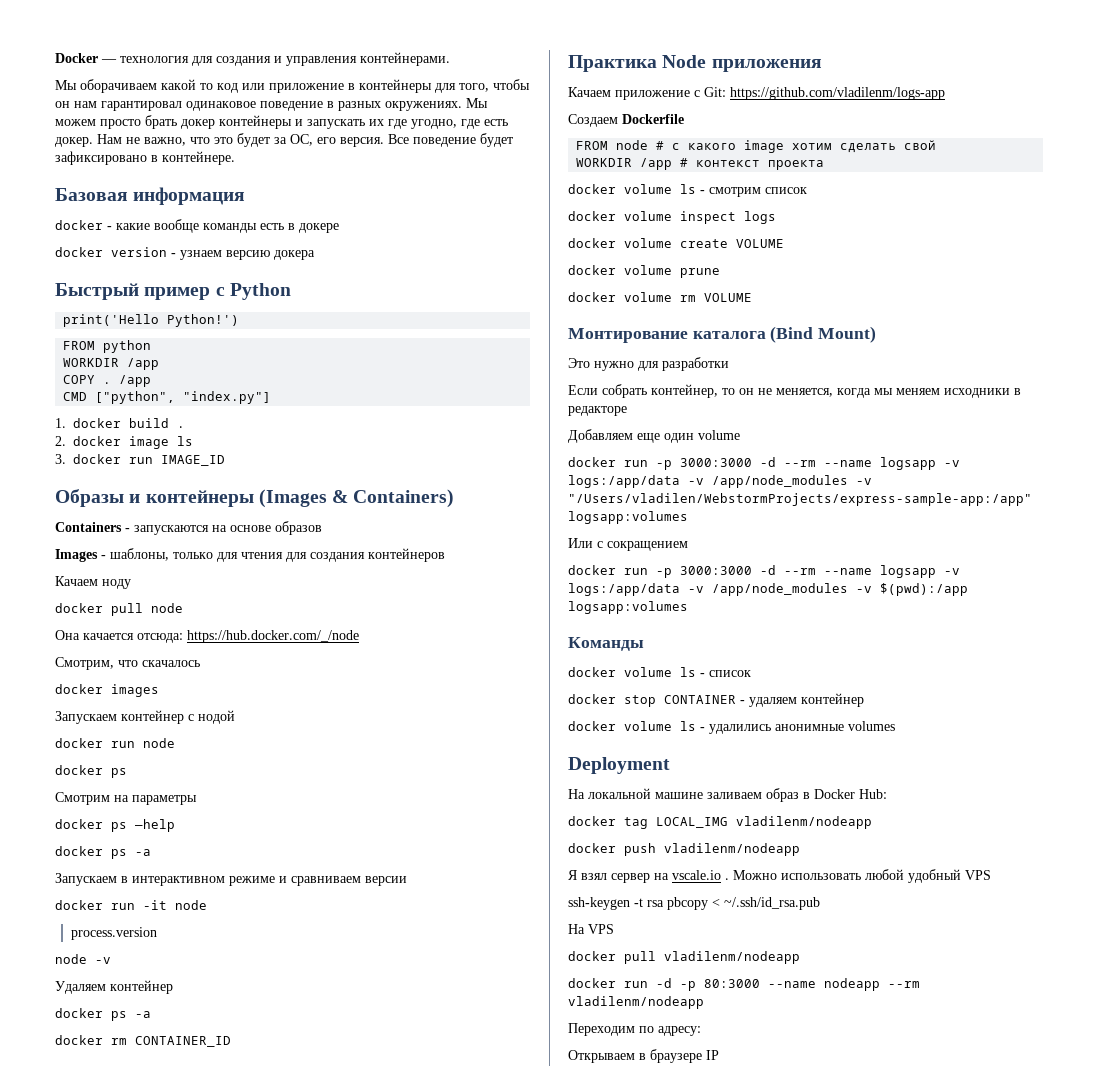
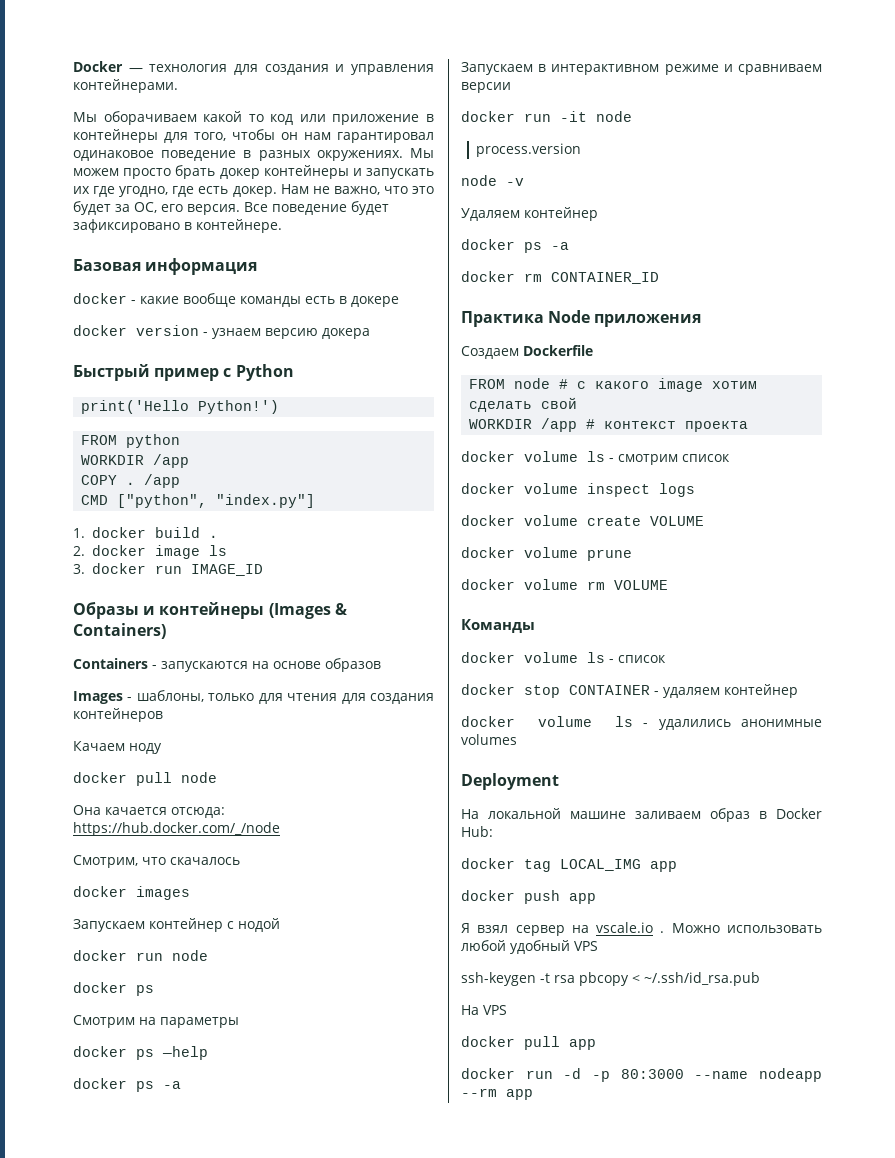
[568,87,945,100] // Качаем приложение с Git: https://github.com/vladilenm/logs-app -> (702, 320) none
[568,326,877,343] [568,357,729,371] [568,384,1021,398] [568,406,627,416] [568,429,740,443] [568,457,960,470] [568,475,872,488] [568,493,1032,506] [568,511,688,524] [568,538,688,551] [568,565,960,578] [568,583,968,596] [568,601,688,614] // Монтирование каталога (Bind Mount) // Это нужно для разработки // Если собрать контейнер, то он не меняется, когда мы меняем исходники в редакторе // Добавляем еще один volume // docker run -p 3000:3000 -d --rm --name logsapp -v logs:/app/data -v /app/node_modules -v "/Users/vladilen/WebstormProjects/express-sample-app:/app" logsapp:volumes // Или с сокращением // docker run -p 3000:3000 -d --rm --name logsapp -v logs:/app/data -v /app/node_modules -v $(pwd):/app logsapp:volumes -> (668, 585) none
[736,816,872,829] vladilenm/nodeapp -> [650,861,677,872] app
[664,843,800,856] vladilenm/nodeapp -> [569,893,596,904] app
[664,951,800,964] vladilenm/nodeapp -> [569,1039,596,1050] app
[568,996,704,1009] [568,1023,701,1036] [568,1049,719,1063] vladilenm/nodeapp // Переходим по адресу: // Открываем в браузере IP -> [506,1089,533,1100] app

